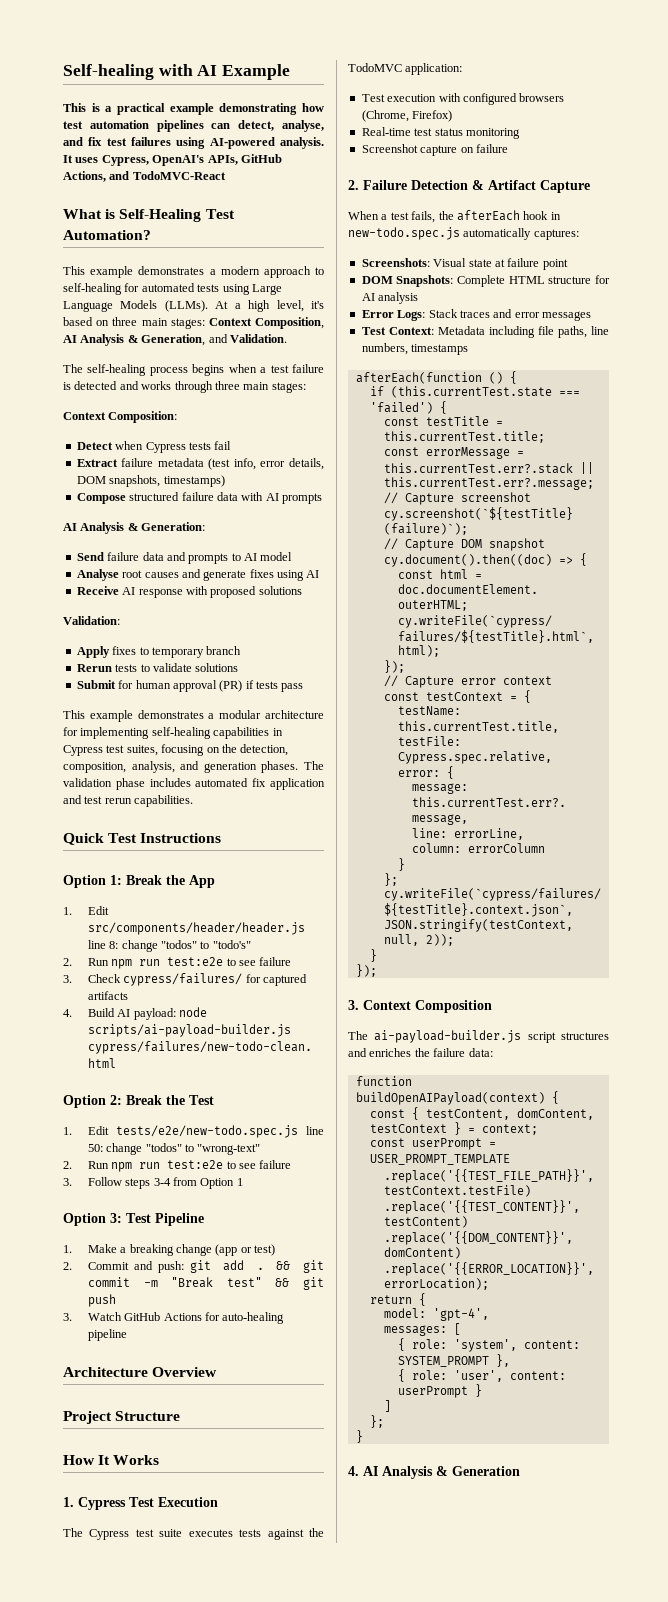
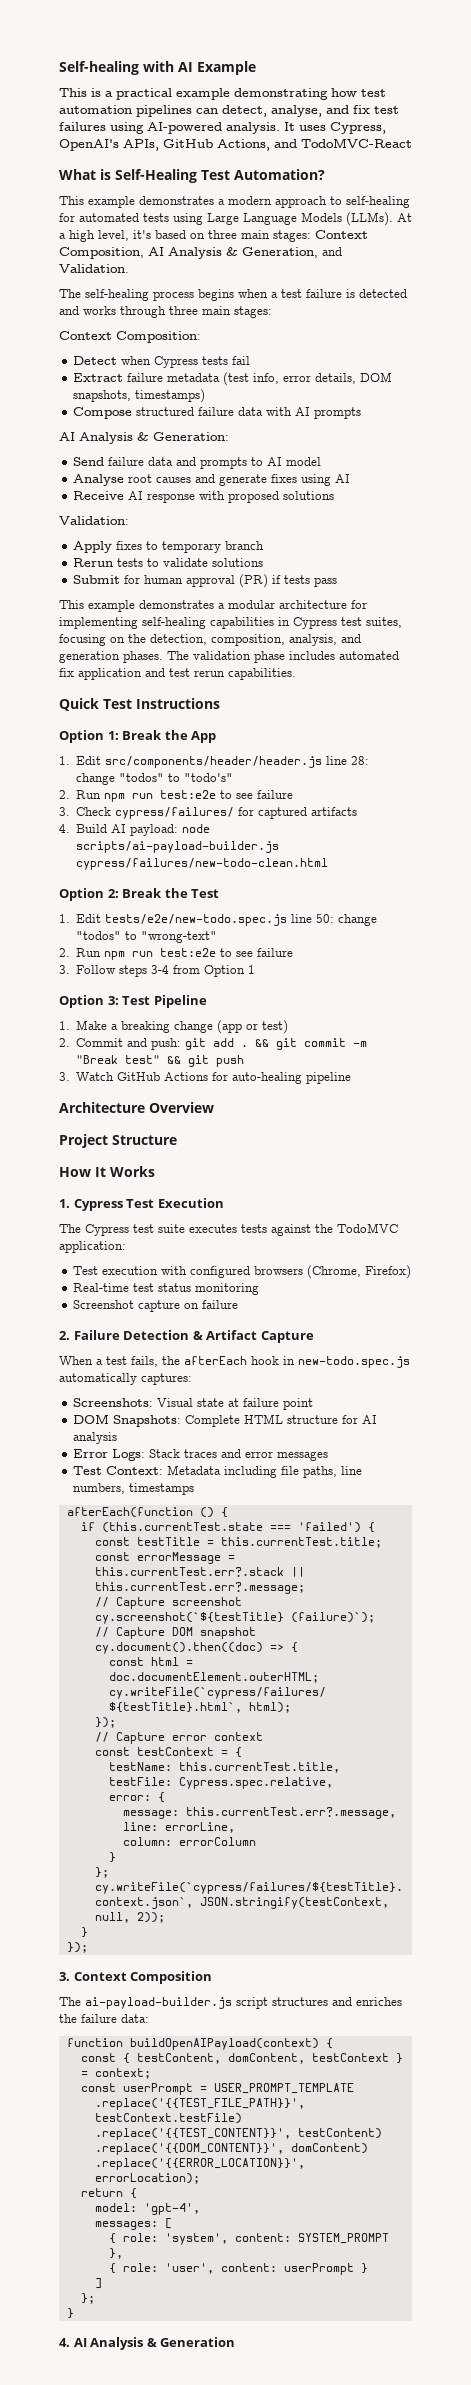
[109,941,119,949] 8: -> [351,756,370,765] 28:

